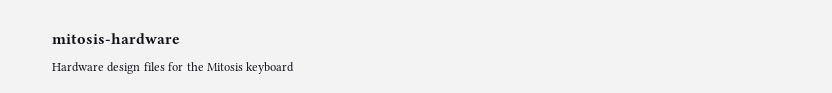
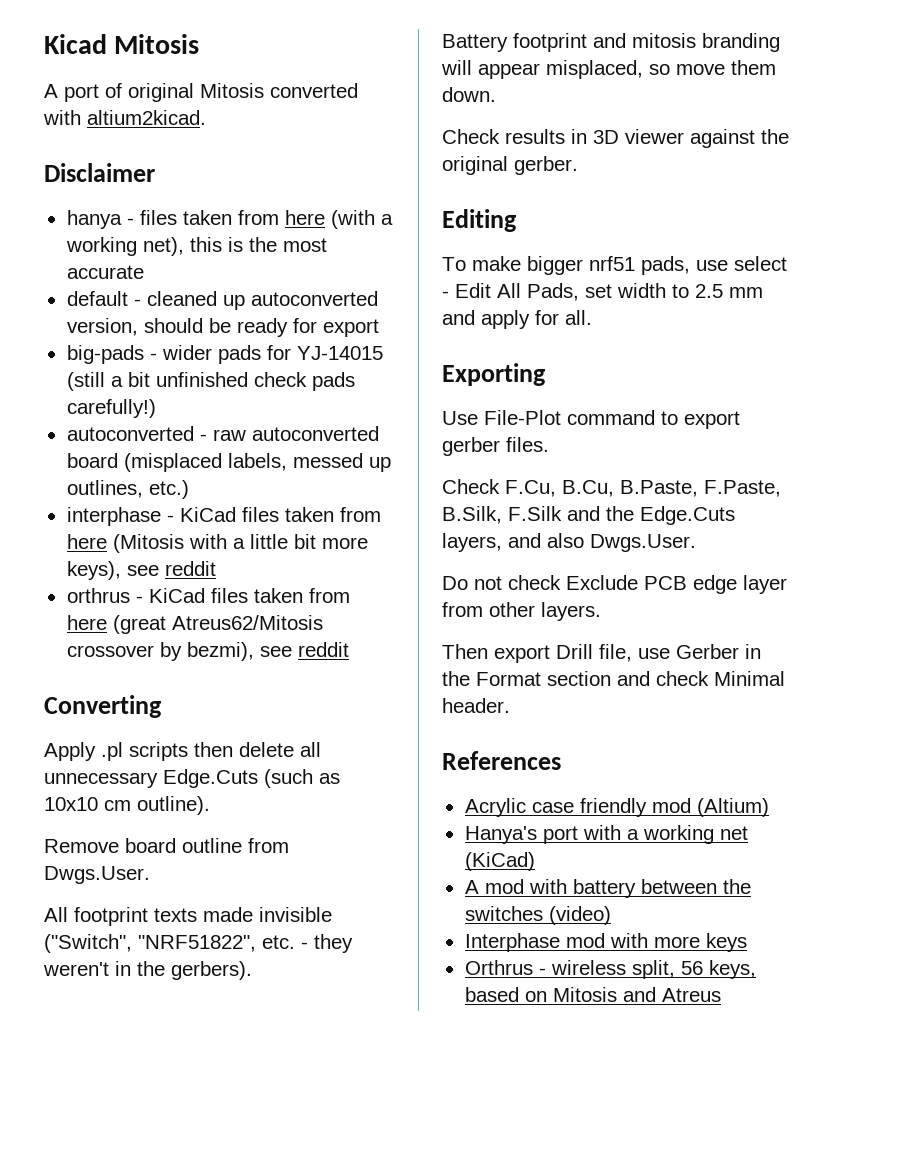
[52,33,180,44] [52,62,295,74] mitosis-hardware // Hardware design files for the Mitosis keyboard -> [44,34,200,54] [44,83,358,102] [43,110,206,125] [44,163,155,182] [66,210,393,229] [65,237,327,256] [66,265,144,279] [66,291,378,310] [66,318,379,337] [66,345,383,364] [66,372,355,391] [66,399,156,418] [66,426,379,441] [66,453,391,472] [66,480,189,499] [66,507,381,526] [66,534,368,553] [66,561,216,580] [66,588,350,603] [66,615,323,634] [66,642,349,661] [44,695,162,718] [44,742,321,761] [44,769,340,788] [44,796,210,815] [44,838,289,853] [44,866,150,884] [44,907,332,926] [44,934,353,953] [43,961,252,980] [442,33,780,52] [441,60,776,79] [442,87,496,102] [442,129,789,148] [442,156,578,175] [442,209,517,232] [442,256,787,275] [442,283,763,301] [442,310,592,329] [442,363,546,386] [442,410,740,429] [442,437,549,456] [442,479,781,497] [442,506,735,525] [442,533,696,552] [442,575,787,594] [442,602,601,621] [442,644,761,663] [442,671,785,686] [442,698,510,713] [442,751,561,770] [464,798,769,817] [464,825,748,844] [464,852,535,871] [464,879,751,898] [464,906,611,925] [464,933,747,952] [464,960,756,979] [464,987,721,1002] Kicad Mitosis // A port of original Mitosis converted with altium2kicad. // Disclaimer // hanya - files taken from here (with a working net), this is the most accurate // default - cleaned up autoconverted version, should be ready for export // big-pads - wider pads for YJ-14015 (still a bit unfinished check pads carefully!) // autoconverted - raw autoconverted board (misplaced labels, messed up outlines, etc.) // interphase - KiCad files taken from here (Mitosis with a little bit more keys), see reddit // orthrus - KiCad files taken from here (great Atreus62/Mitosis crossover by bezmi), see reddit // Converting // Apply .pl scripts then delete all unnecessary Edge.Cuts (such as 10x10 cm outline). // Remove board outline from Dwgs.User. // All footprint texts made invisible ("Switch", "NRF51822", etc. - they weren't in the gerbers). // Battery footprint and mitosis branding will appear misplaced, so move them down. // Check results in 3D viewer against the original gerber. // Editing // To make bigger nrf51 pads, use select - Edit All Pads, set width to 2.5 mm and apply for all. // Exporting // Use File-Plot command to export gerber files. // Check F.Cu, B.Cu, B.Paste, F.Paste, B.Silk, F.Silk and the Edge.Cuts layers, and also Dwgs.User. // Do not check Exclude PCB edge layer from other layers. // Then export Drill file, use Gerber in the Format section and check Minimal header. // References // Acrylic case friendly mod (Altium) // Hanya's port with a working net (KiCad) // A mod with battery between the switches (video) // Interphase mod with more keys // Orthrus - wireless split, 56 keys, based on Mitosis and Atreus

